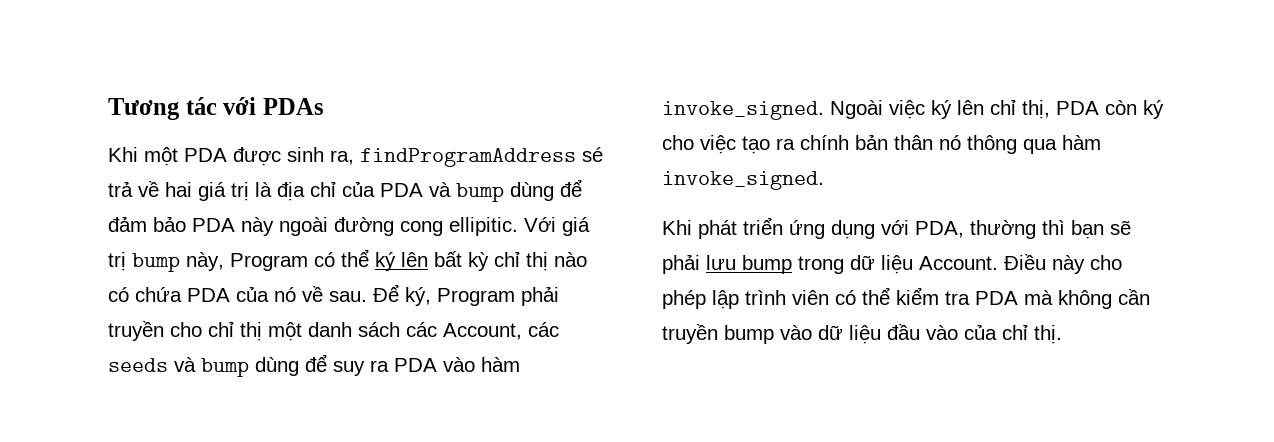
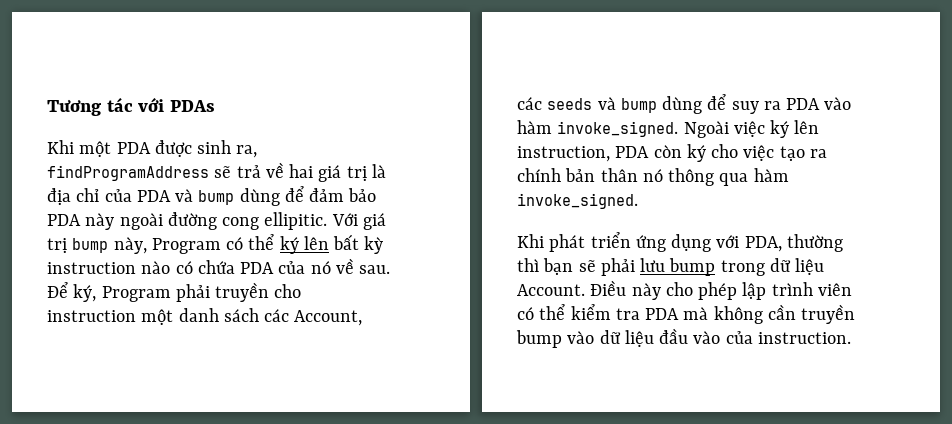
[582,147,603,162] sé -> [214,166,232,178] sẽ
[494,251,548,271] chỉ thị -> [47,262,136,274] instruction
[208,321,262,341] chỉ thị -> [47,310,136,322] instruction
[990,99,1050,119] chỉ thị, -> [517,146,610,162] instruction,
[1002,324,1062,344] chỉ thị. -> [757,332,851,344] instruction.

